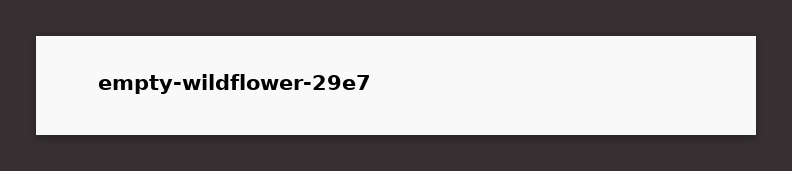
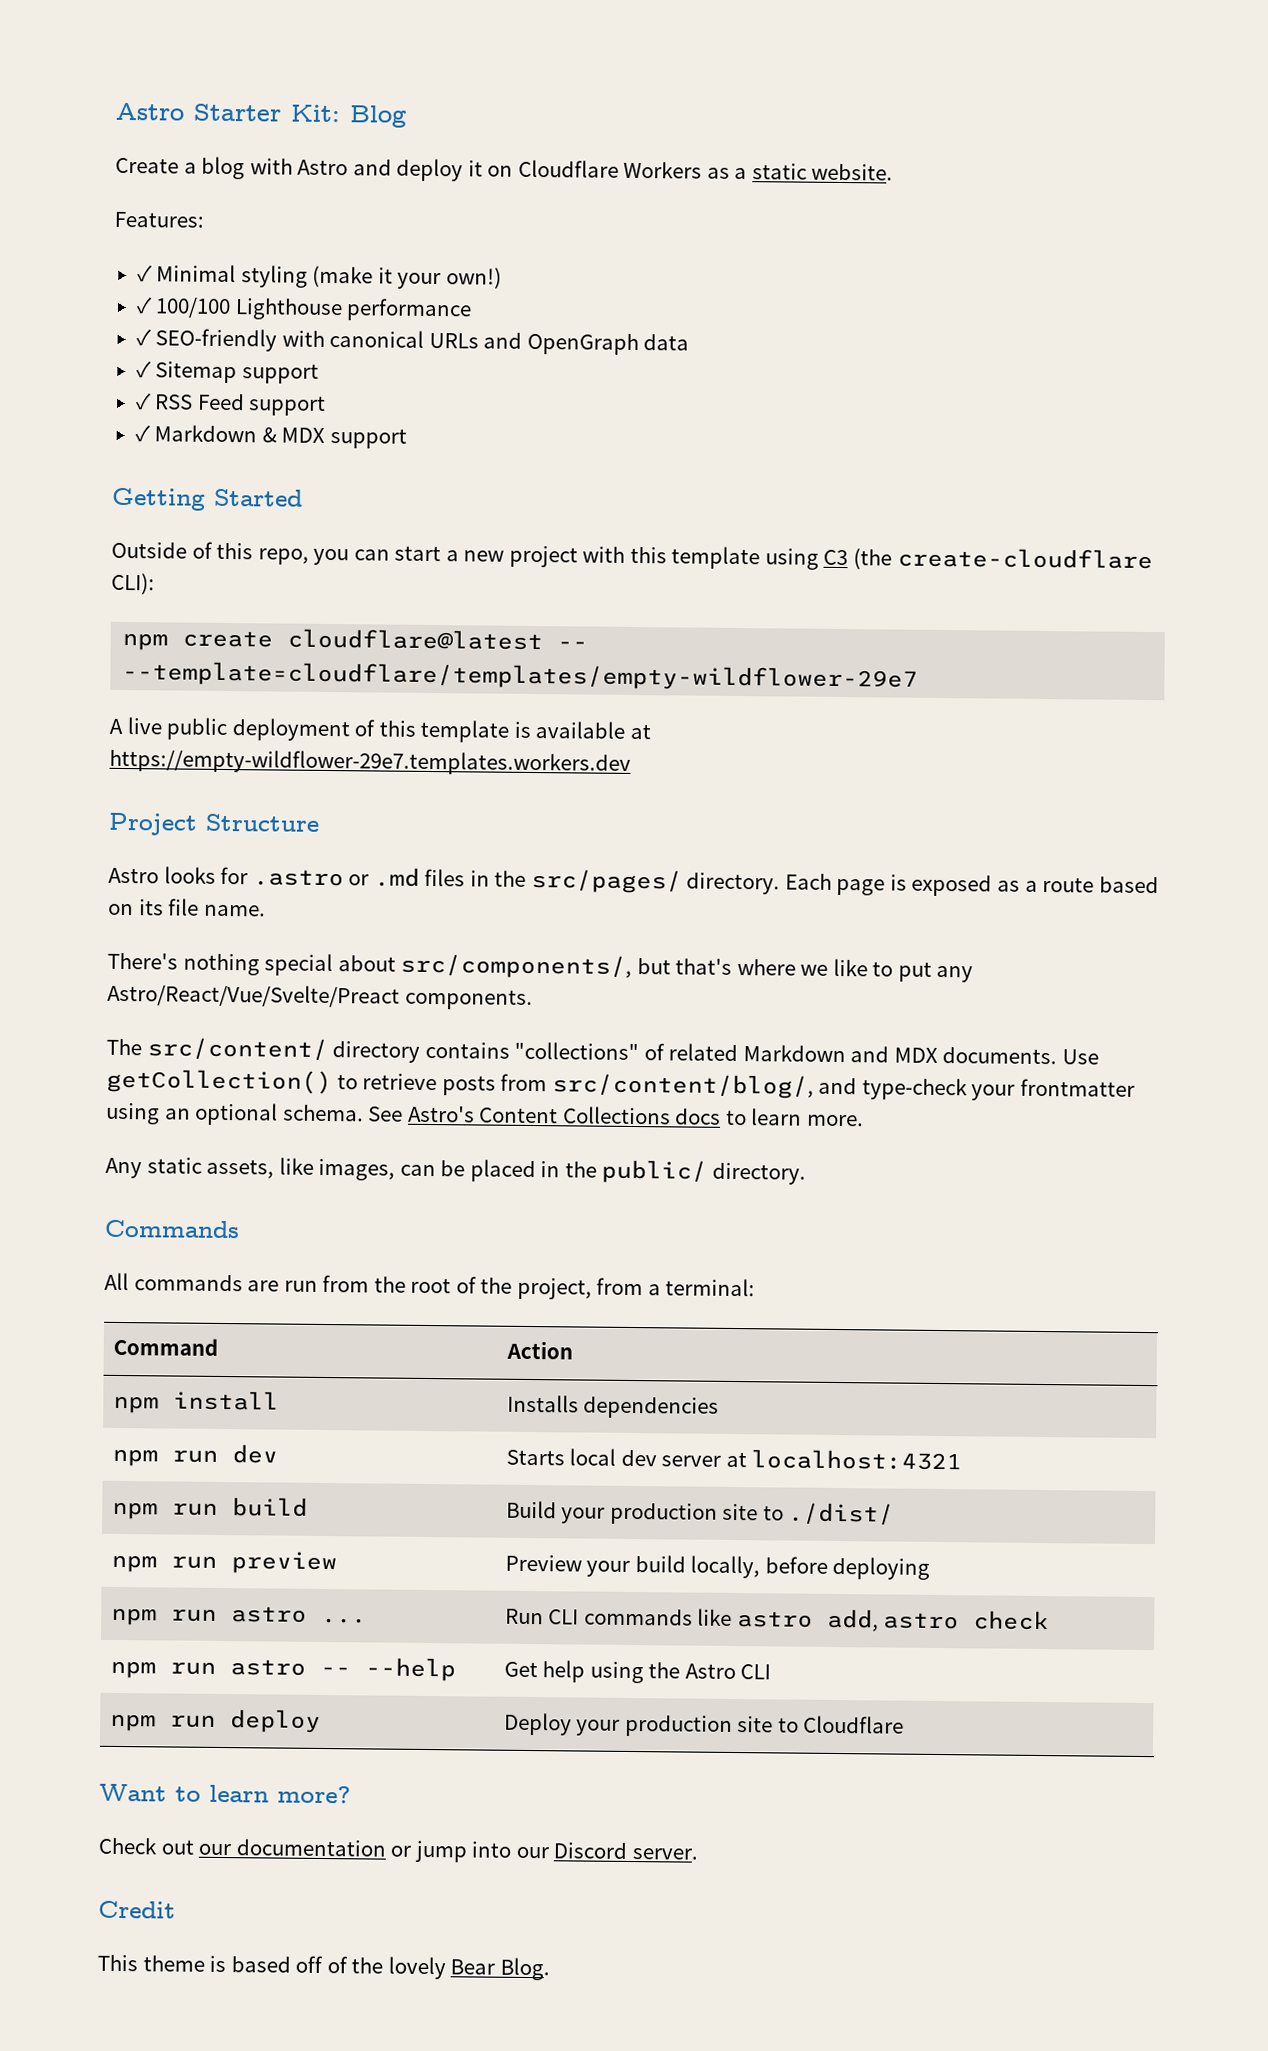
[98,74,371,94] empty-wildflower-29e7 -> [115,102,406,128] [115,156,894,182] [114,211,204,228] [136,264,502,290] [135,297,473,322] [135,328,690,356] [135,361,319,384] [134,393,327,416] [134,424,407,449] [112,487,303,511] [111,541,1153,570] [111,572,155,595] [122,628,589,651] [122,660,919,692] [109,717,651,743] [109,748,631,776] [108,812,320,836] [108,866,1159,897] [108,898,266,917] [107,952,974,983] [107,983,533,1011] [106,1037,1099,1065] [106,1068,1135,1101] [106,1102,864,1127] [105,1157,806,1185] [104,1219,240,1239] [104,1272,756,1300] [112,1337,218,1356] [505,1340,573,1360] [112,1390,279,1414] [506,1394,720,1419] [111,1444,278,1467] [505,1448,963,1471] [111,1497,308,1520] [505,1500,895,1526] [110,1551,337,1575] [504,1554,931,1580] [110,1606,367,1626] [504,1608,1050,1632] [109,1657,456,1682] [503,1660,772,1684] [109,1709,321,1733] [503,1712,905,1737] [99,1783,351,1804] [98,1836,698,1863] [98,1900,176,1919] [97,1954,550,1981] Astro Starter Kit: Blog // Create a blog with Astro and deploy it on Cloudflare Workers as a static website. // Features: // ✓ Minimal styling (make it your own!) // ✓ 100/100 Lighthouse performance // ✓ SEO-friendly with canonical URLs and OpenGraph data // ✓ Sitemap support // ✓ RSS Feed support // ✓ Markdown & MDX support // Getting Started // Outside of this repo, you can start a new project with this template using C3 (the create-cloudflare CLI): // npm create cloudflare@latest -- --template=cloudflare/templates/empty-wildflower-29e7 // A live public deployment of this template is available at https://empty-wildflower-29e7.templates.workers.dev // Project Structure // Astro looks for .astro or .md files in the src/pages/ directory. Each page is exposed as a route based on its file name. // There's nothing special about src/components/, but that's where we like to put any Astro/React/Vue/Svelte/Preact components. // The src/content/ directory contains "collections" of related Markdown and MDX documents. Use getCollection() to retrieve posts from src/content/blog/, and type-check your frontmatter using an optional schema. See Astro's Content Collections docs to learn more. // Any static assets, like images, can be placed in the public/ directory. // Commands // All commands are run from the root of the project, from a terminal: // Command | Action // npm install | Installs dependencies // npm run dev | Starts local dev server at localhost:4321 // npm run build | Build your production site to ./dist/ // npm run preview | Preview your build locally, before deploying // npm run astro ... | Run CLI commands like astro add, astro check // npm run astro -- --help | Get help using the Astro CLI // npm run deploy | Deploy your production site to Cloudflare // Want to learn more? // Check out our documentation or jump into our Discord server. // Credit // This theme is based off of the lovely Bear Blog.

